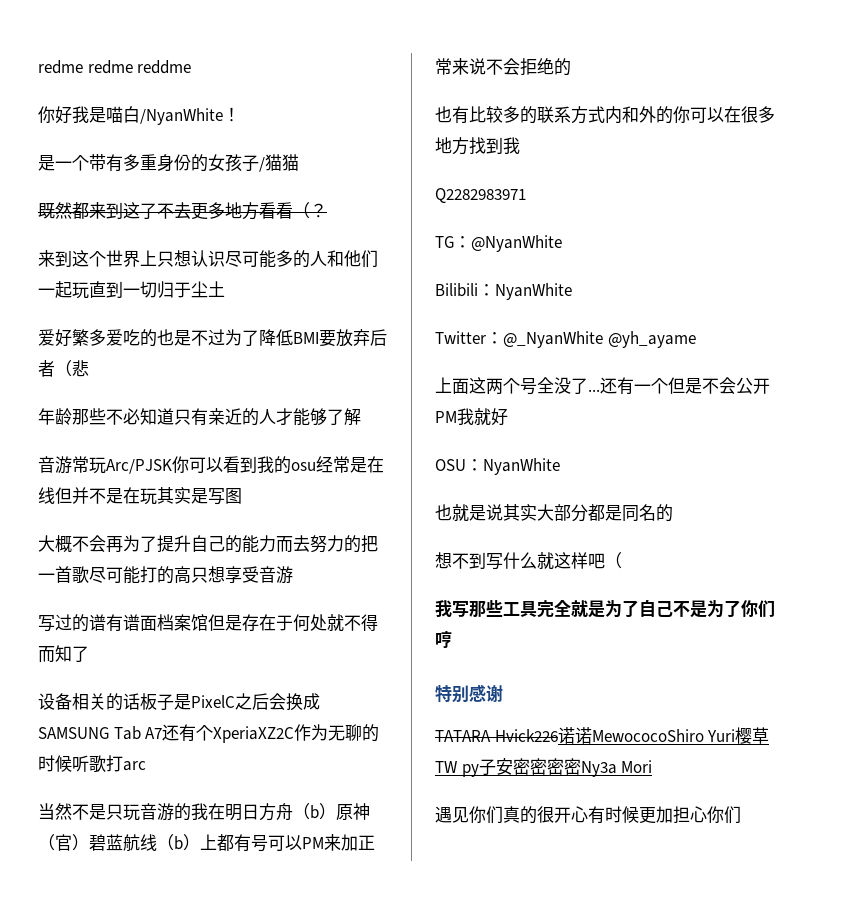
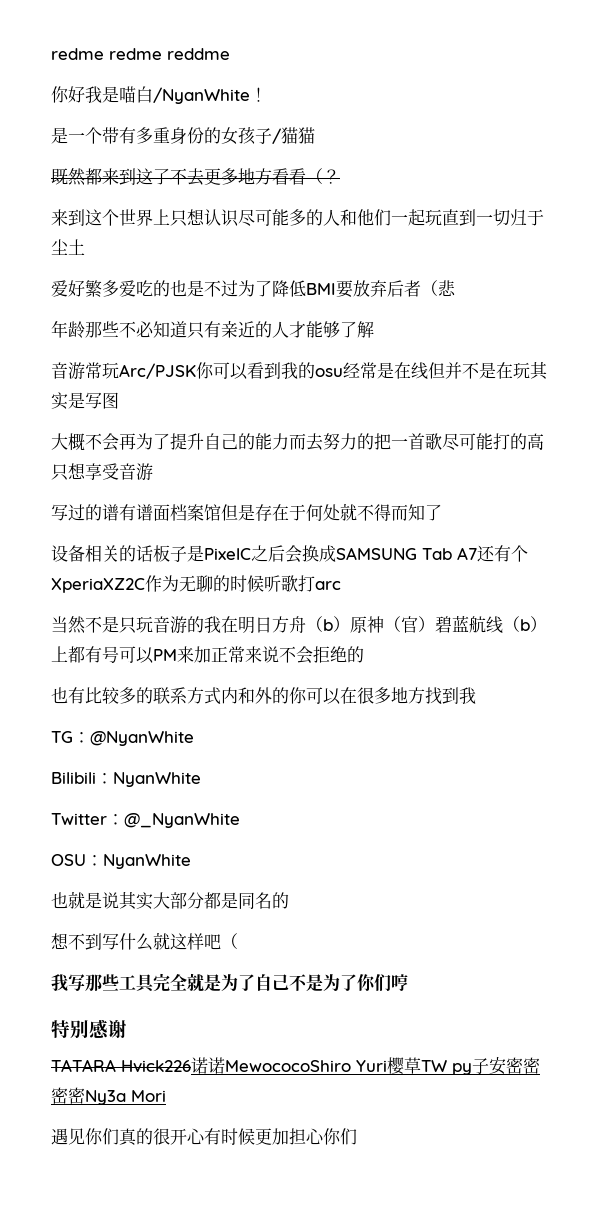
[435,188,526,203] // Q2282983971 -> (476, 695) none
[607,331,696,348] [435,377,770,395] [435,408,508,426] @yh_ayame // 上面这两个号全没了...还有一个但是不会公开PM我就好 -> (240, 820) none

